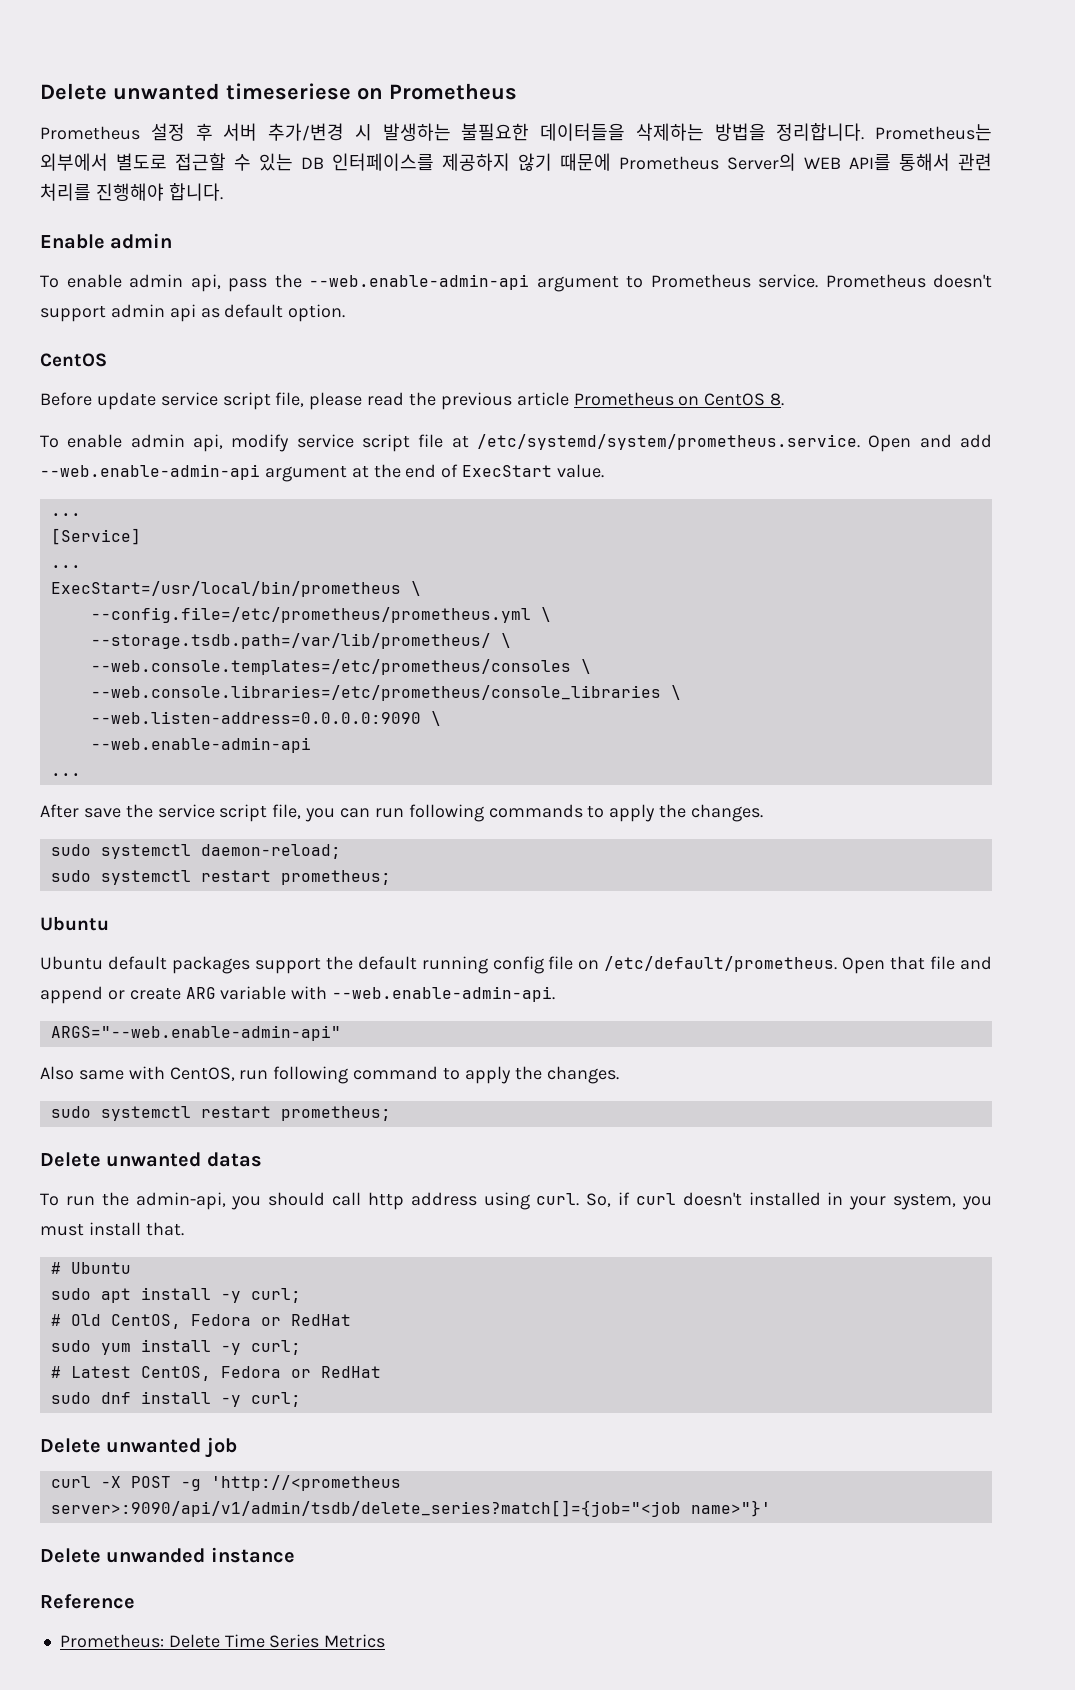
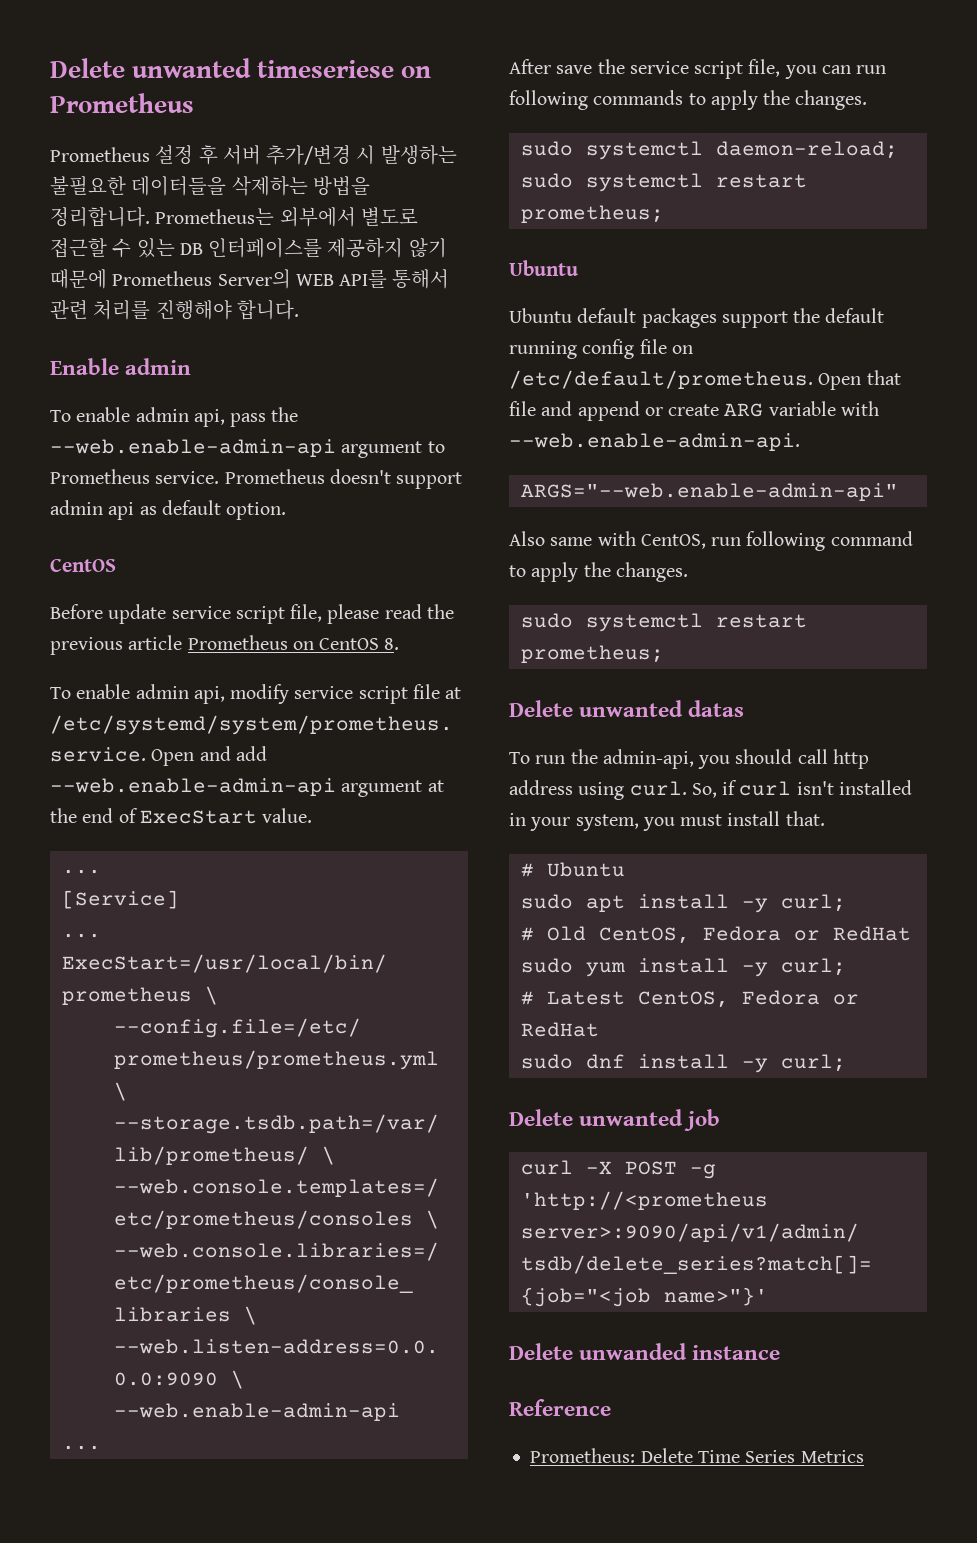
[682,1192,742,1206] doesn't -> [796,781,834,795] isn't

